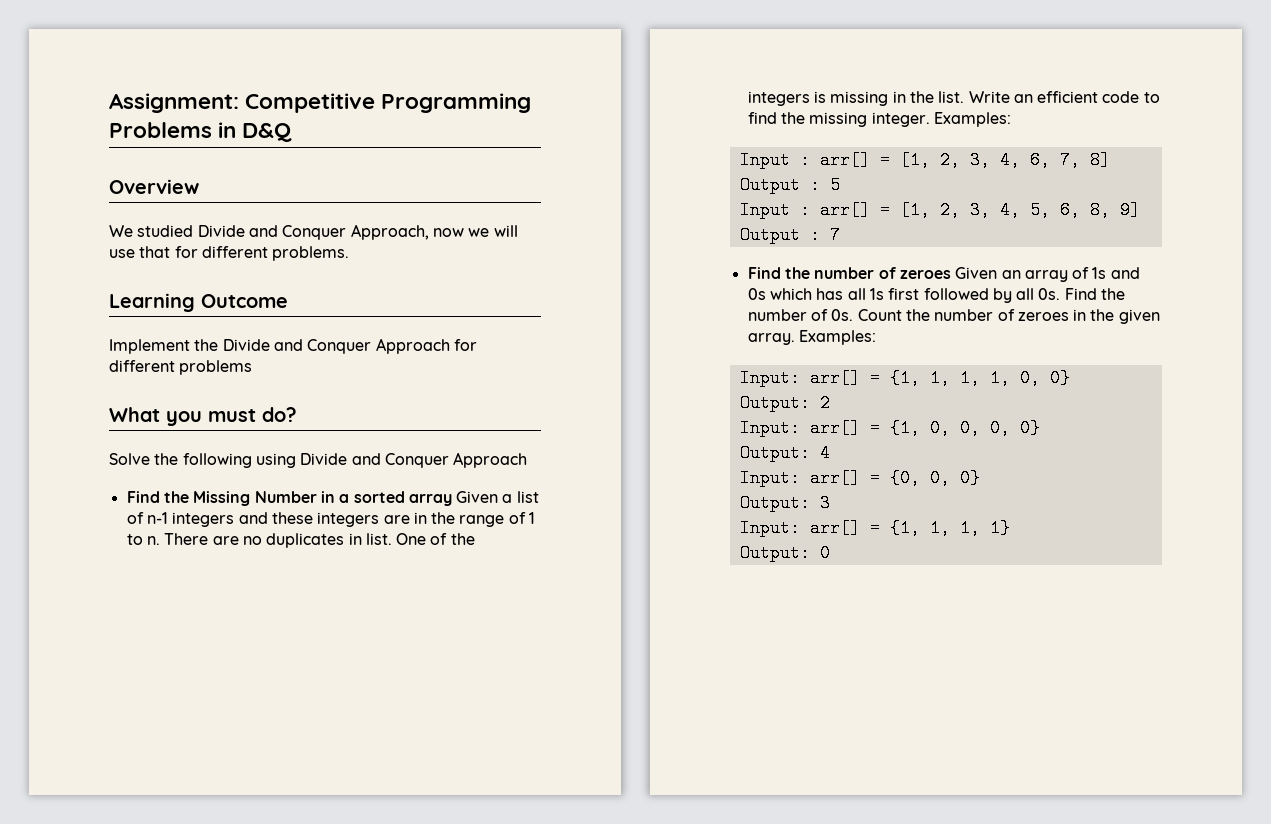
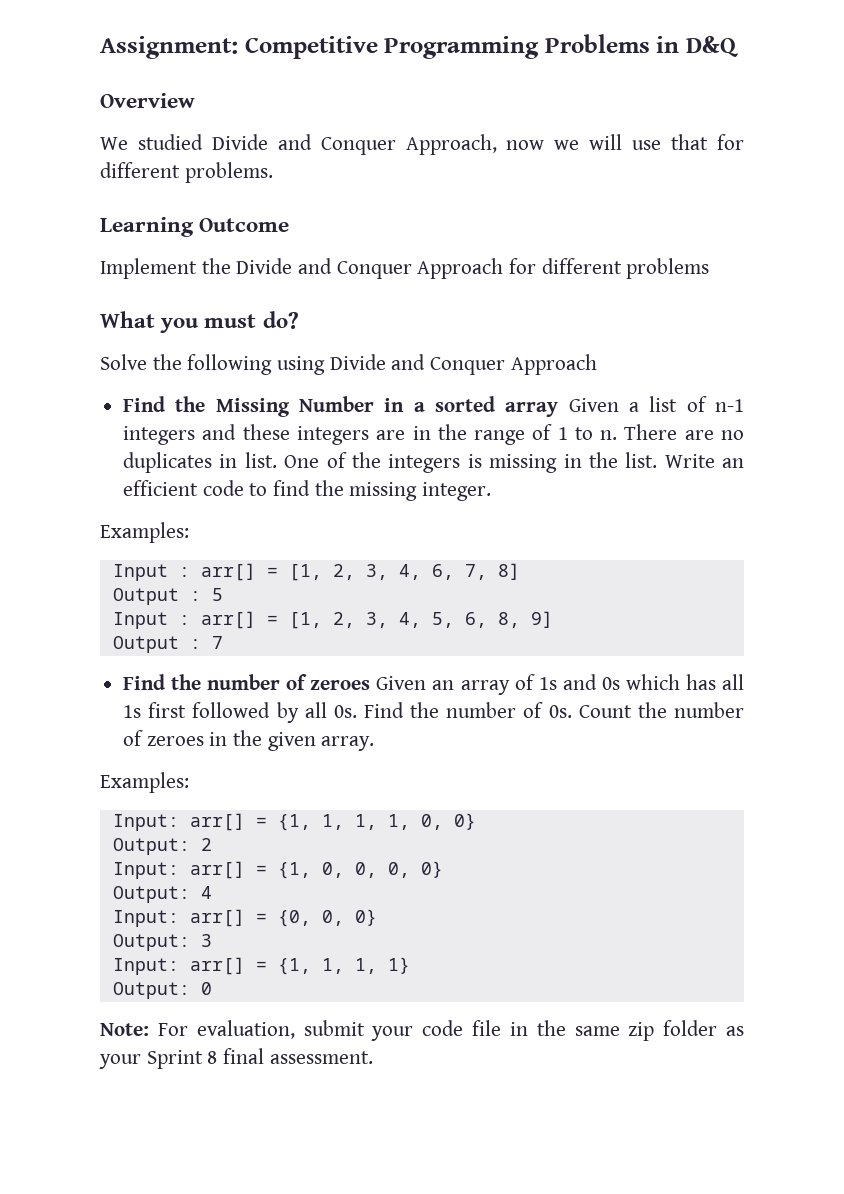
(930, 119) none -> (492, 491) //
(795, 339) none -> (375, 743) //
(830, 553) none -> [100,1020,744,1041] [99,1048,373,1069] // Note: For evaluation, submit your code file in the same zip folder as your Sprint 8 final assessment.

